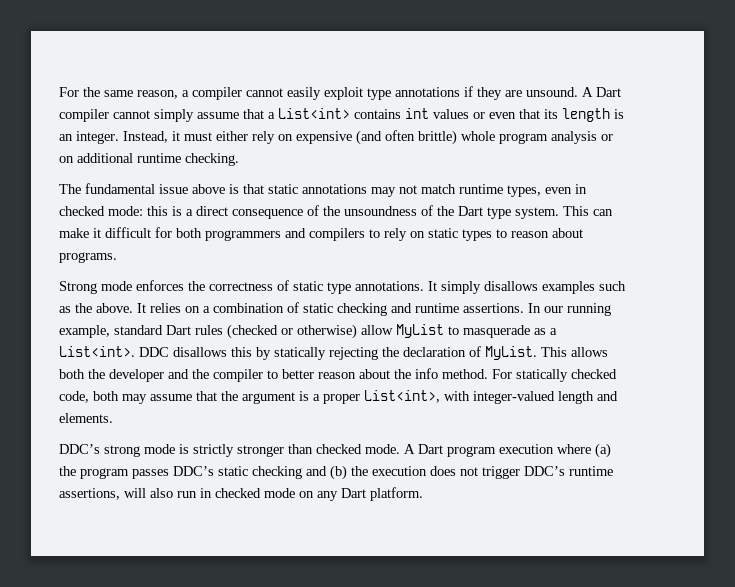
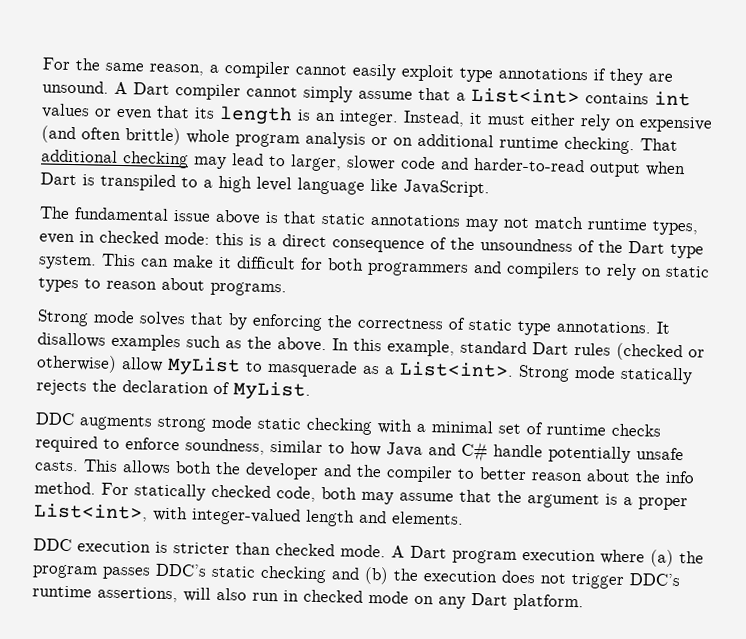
(239, 159) none -> [640,138,678,151] [41,149,686,178] [40,172,490,198] That additional checking may lead to larger, slower code and harder-to-read output when Dart is transpiled to a high level language like JavaScript.
[136,280,184,291] enforces -> [139,311,323,331] solves that by enforcing
[441,281,481,294] simply -> (671, 327) none
[137,302,611,316] It relies on a combination of static checking and runtime assertions. In our running -> [332,338,382,352] In this
[139,346,537,360] DDC disallows this by statically rejecting the declaration of MyList. -> [518,364,693,385] [36,379,311,400] [35,412,661,437] [35,435,684,464] [34,460,79,472] Strong mode statically rejects the declaration of MyList. // DDC augments strong mode static checking with a minimal set of runtime checks required to enforce soundness, similar to how Java and C# handle potentially unsafe casts.
[59,444,284,457] DDC’s strong mode is strictly stronger -> [33,538,230,555] DDC execution is stricter

